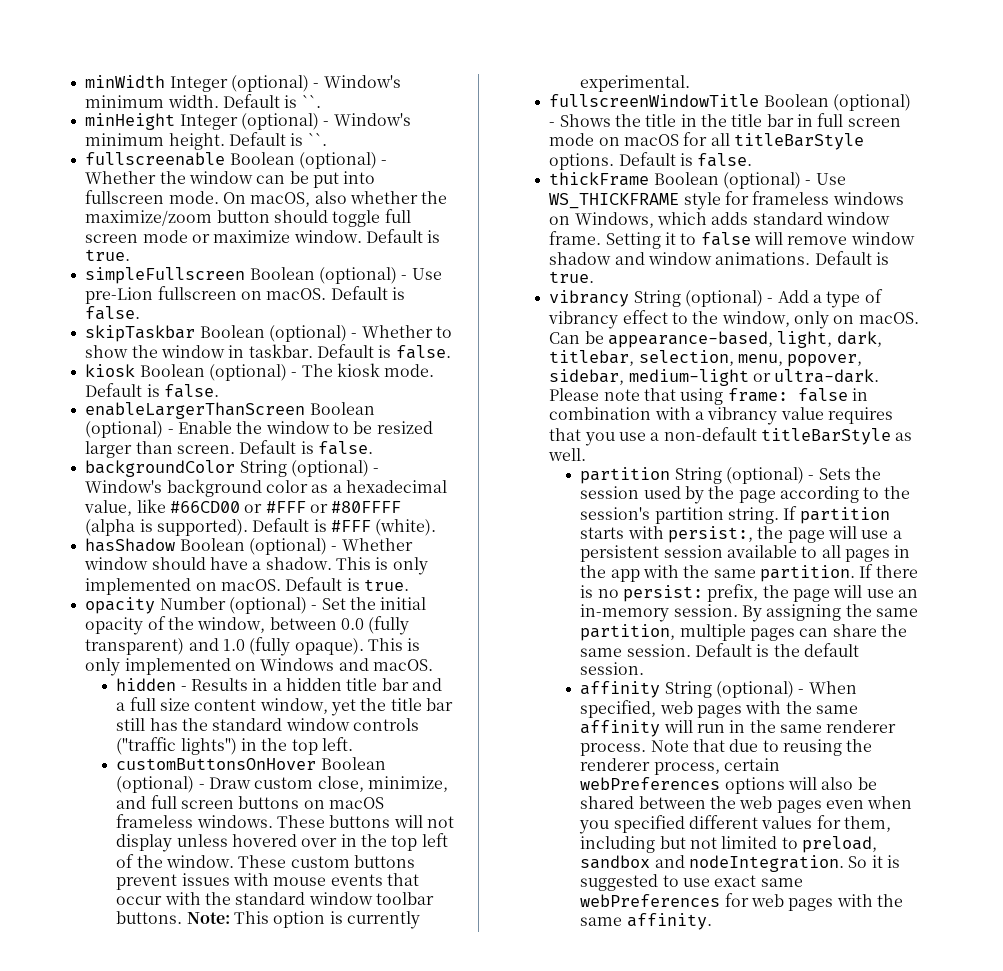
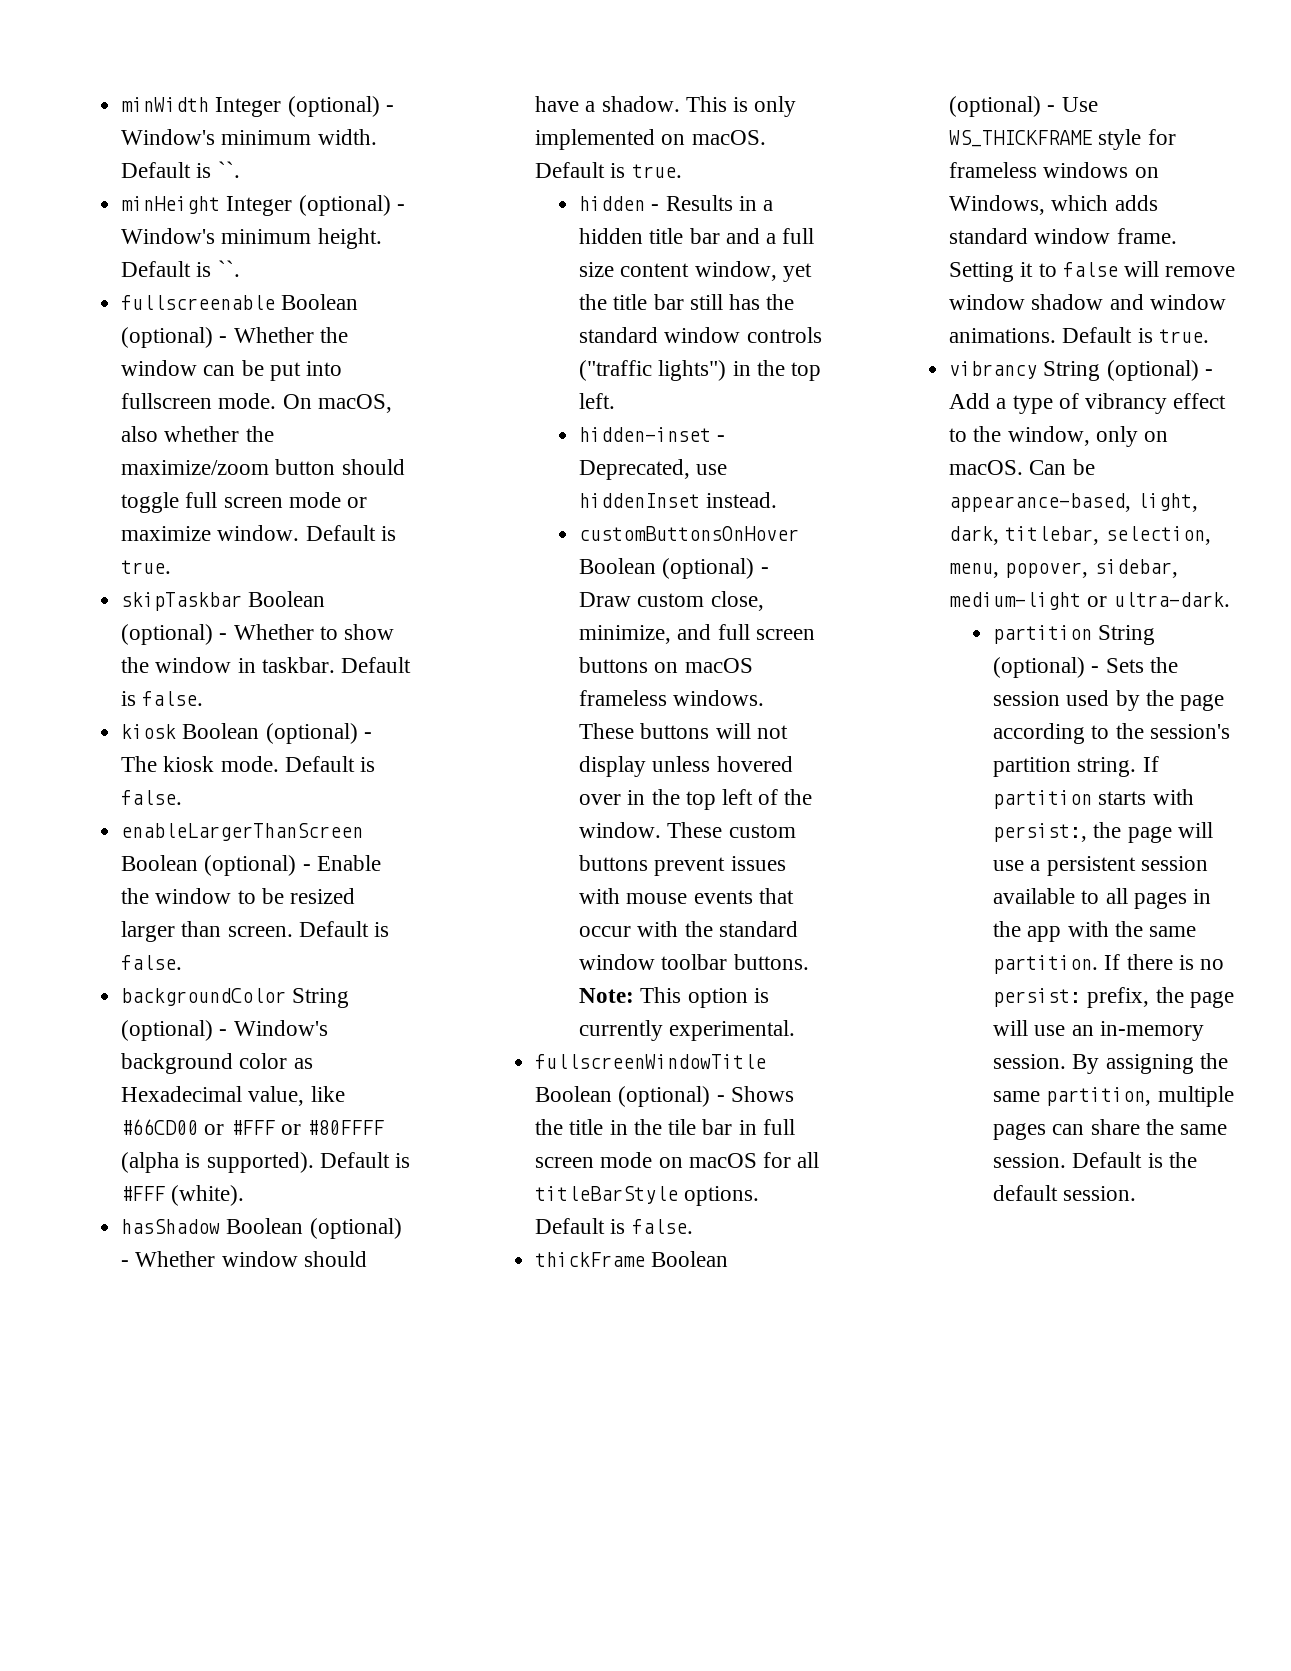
[85,267,442,284] [85,286,406,304] [85,306,141,320] // simpleFullscreen Boolean (optional) - Use pre-Lion fullscreen on macOS. Default is false. -> (172, 567) none
[332,480,448,493] a hexadecimal -> [121,1086,243,1102] Hexadecimal
[85,597,427,614] [85,616,410,635] [85,637,421,656] [85,658,434,676] // opacity Number (optional) - Set the initial opacity of the window, between 0.0 (fully transparent) and 1.0 (fully opaque). This is only implemented on Windows and macOS. -> (682, 171) none
(353, 744) none -> [579,427,726,442] [579,459,728,480] [579,492,778,508] // hidden-inset - Deprecated, use hiddenInset instead.
[731,114,763,127] title -> [668,1119,697,1135] tile
[549,388,869,405] [549,407,894,425] [549,427,913,446] [548,448,587,461] Please note that using frame: false in combination with a vibrancy value requires that you use a non-default titleBarStyle as well. -> (1230, 599) none
[580,681,857,698] [580,700,858,718] [580,720,897,737] [580,739,873,756] [580,758,780,775] [580,777,877,794] [580,796,913,813] [579,815,891,834] [580,836,877,853] [580,855,900,872] [580,874,803,891] [580,893,903,911] [580,913,712,930] // affinity String (optional) - When specified, web pages with the same affinity will run in the same renderer process. Note that due to reusing the renderer process, certain webPreferences options will also be shared between the web pages even when you specified different values for them, including but not limited to preload, sandbox and nodeIntegration. So it is suggested to use exact same webPreferences for web pages with the same affinity. -> (1137, 1193) none

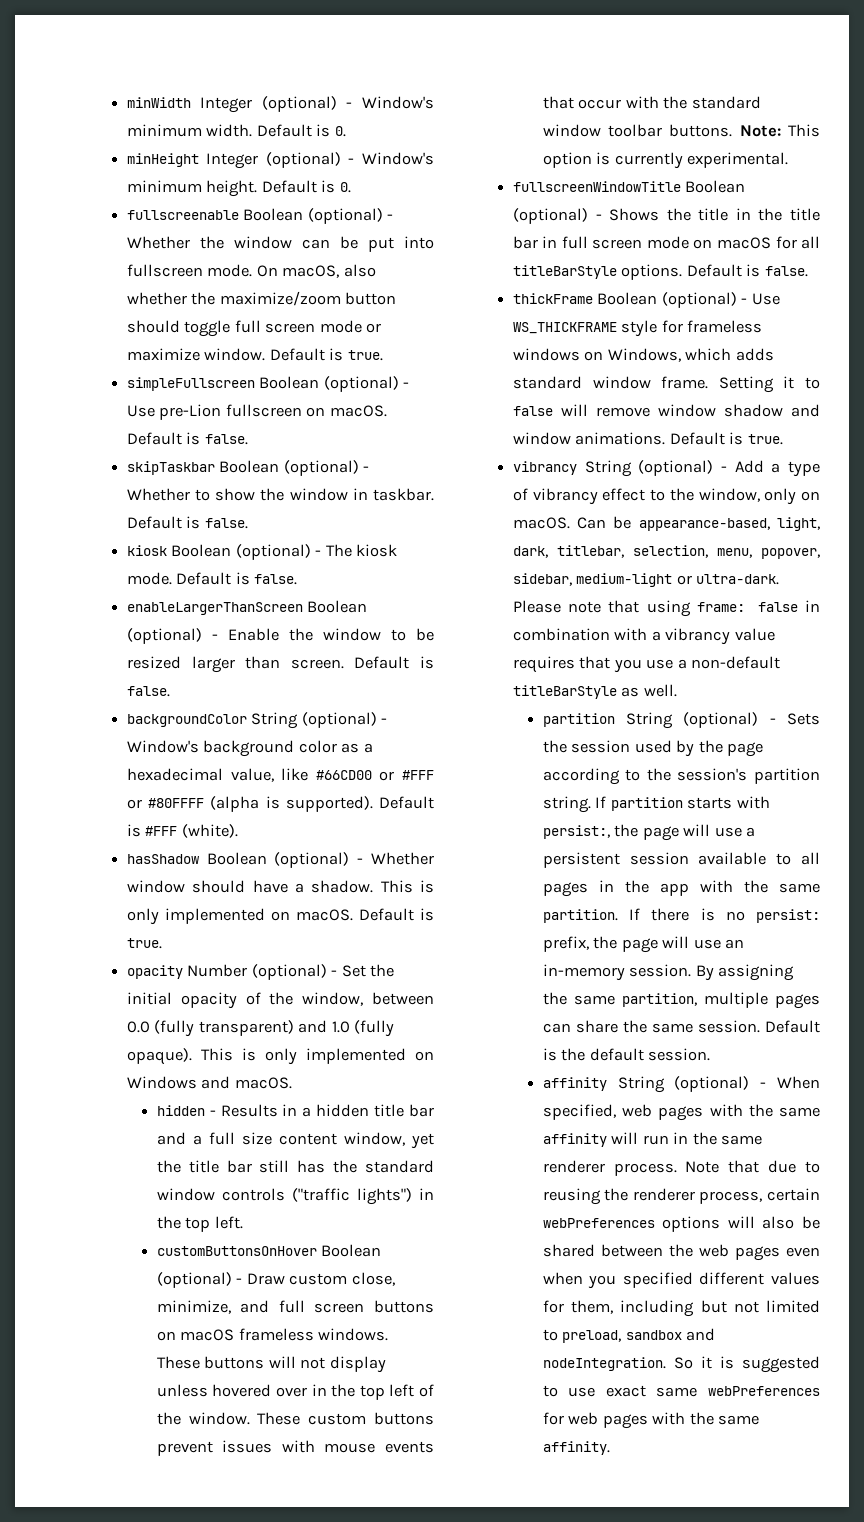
[217,161,240,178] ``. -> [334,126,346,137] 0.
[217,260,240,277] ``. -> [339,182,351,193] 0.
(172, 567) none -> [126,376,410,392] [126,404,387,420] [126,432,248,445] // simpleFullscreen Boolean (optional) - Use pre-Lion fullscreen on macOS. Default is false.
[121,1086,243,1102] Hexadecimal -> [363,743,373,753] [126,768,223,781] a hexadecimal
(682, 171) none -> [126,964,395,980] [126,992,435,1009] [126,1020,395,1037] [126,1048,434,1065] [126,1076,292,1089] // opacity Number (optional) - Set the initial opacity of the window, between 0.0 (fully transparent) and 1.0 (fully opaque). This is only implemented on Windows and macOS.
[579,427,726,442] [579,459,728,480] [579,492,778,508] // hidden-inset - Deprecated, use hiddenInset instead. -> (243, 1222) none
[668,1119,697,1135] tile -> [790,208,820,221] title
(1230, 599) none -> [512,600,820,617] [512,628,775,645] [512,656,781,673] [512,684,677,699] Please note that using frame: false in combination with a vibrancy value requires that you use a non-default titleBarStyle as well.
(1137, 1193) none -> [542,1076,821,1093] [542,1104,820,1121] [542,1132,763,1147] [542,1160,820,1176] [542,1188,820,1205] [542,1216,821,1232] [542,1244,820,1261] [542,1272,820,1289] [542,1300,820,1317] [542,1328,716,1343] [542,1356,820,1373] [542,1385,820,1397] [542,1412,760,1429] [542,1441,610,1455] // affinity String (optional) - When specified, web pages with the same affinity will run in the same renderer process. Note that due to reusing the renderer process, certain webPreferences options will also be shared between the web pages even when you specified different values for them, including but not limited to preload, sandbox and nodeIntegration. So it is suggested to use exact same webPreferences for web pages with the same affinity.

